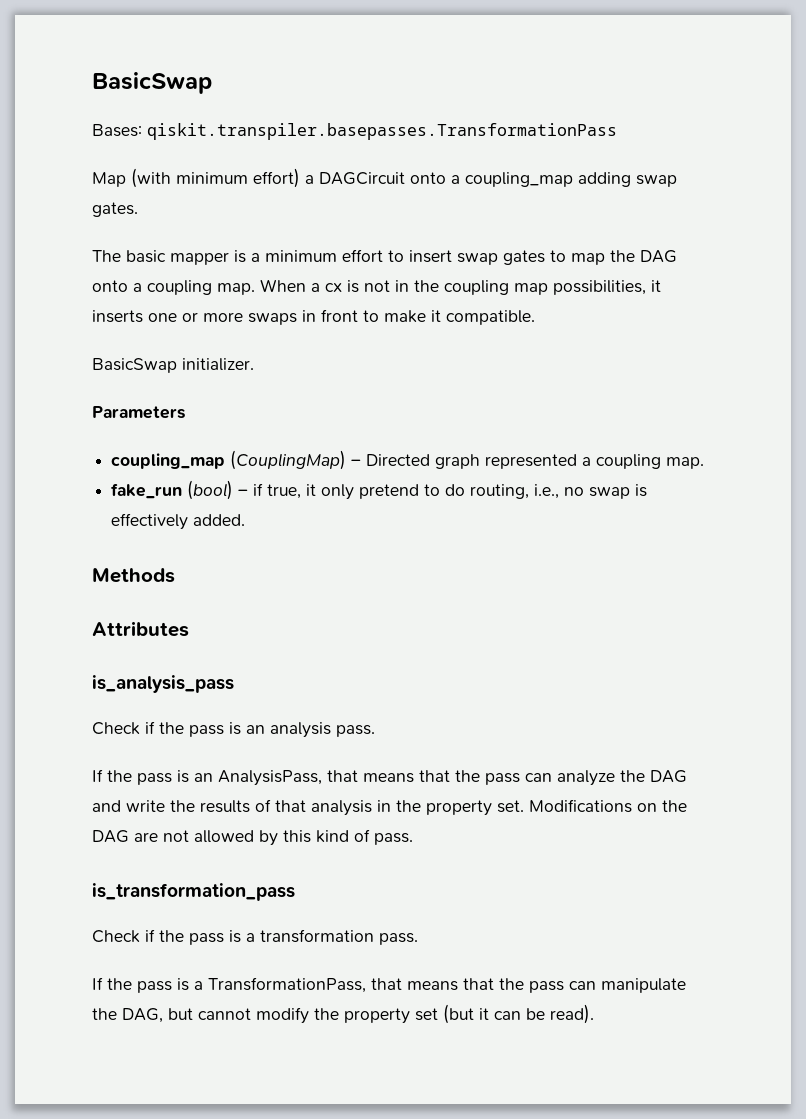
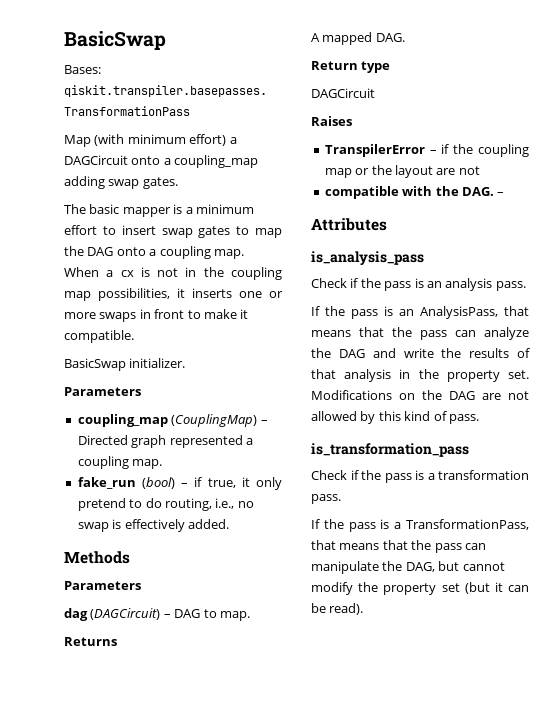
(175, 575) none -> [64,581,141,590] [64,608,250,621] [64,637,117,646] [311,32,405,45] [311,61,391,73] [311,88,375,98] [311,116,352,126] [324,144,529,157] [324,165,480,178] [324,186,505,199] // Parameters // dag (DAGCircuit) – DAG to map. // Returns // A mapped DAG. // Return type // DAGCircuit // Raises // TranspilerError – if the coupling map or the layout are not // compatible with the DAG. –

